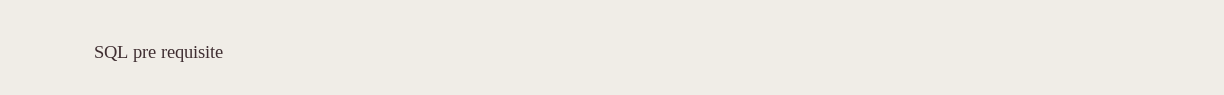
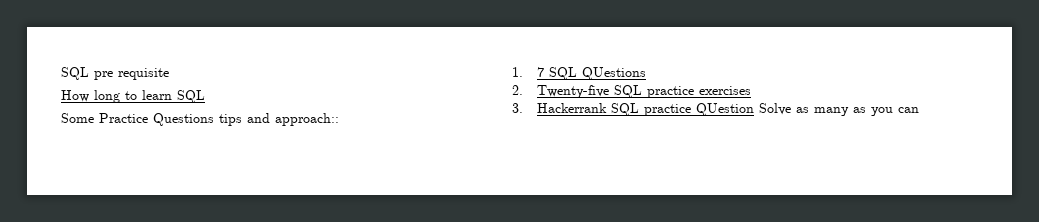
(223, 54) none -> [61,90,205,103] [61,113,339,126] [512,67,647,80] [512,85,752,98] [512,103,920,116] // How long to learn SQL // Some Practice Questions tips and approach:: // 1. 7 SQL QUestions // 2. Twenty-five SQL practice exercises // 3. Hackerrank SQL practice QUestion Solve as many as you can

